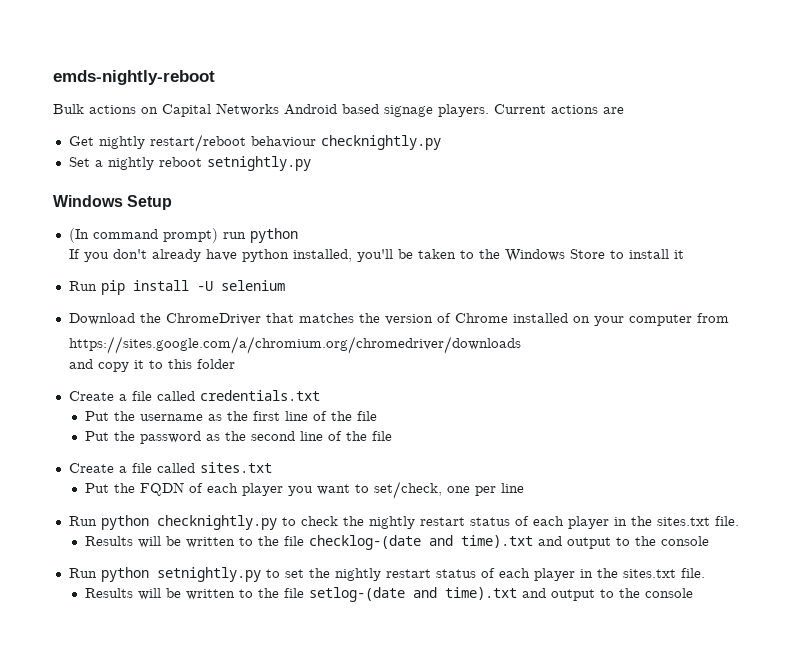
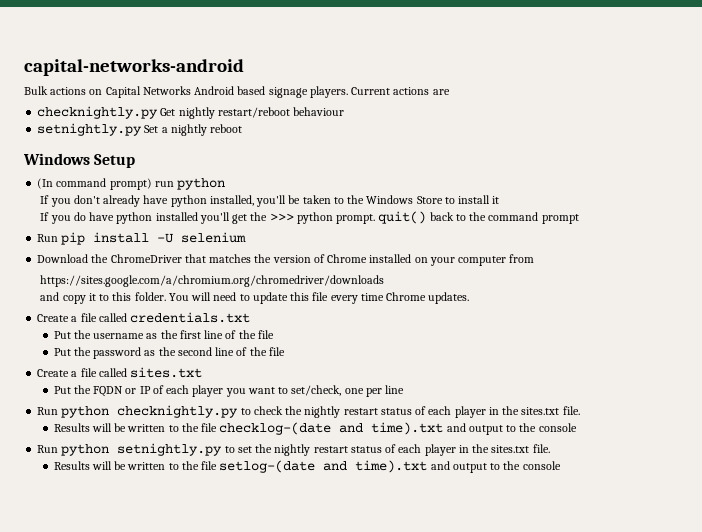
[53,70,215,85] emds-nightly-reboot -> [24,59,244,76] capital-networks-android
(624, 110) none -> [37,106,159,119] checknightly.py
[320,135,441,150] checknightly.py // -> [37,123,143,136] // setnightly.py
[206,156,311,171] setnightly.py -> (243, 128) none
(685, 254) none -> [40,211,579,224] // If you do have python installed you'll get the >>> python prompt. quit() back to the command prompt
[197,359,236,369] folder -> [134,292,470,304] folder. You will need to update this file every time Chrome updates.
(184, 489) none -> [125,386,151,394] or IP

